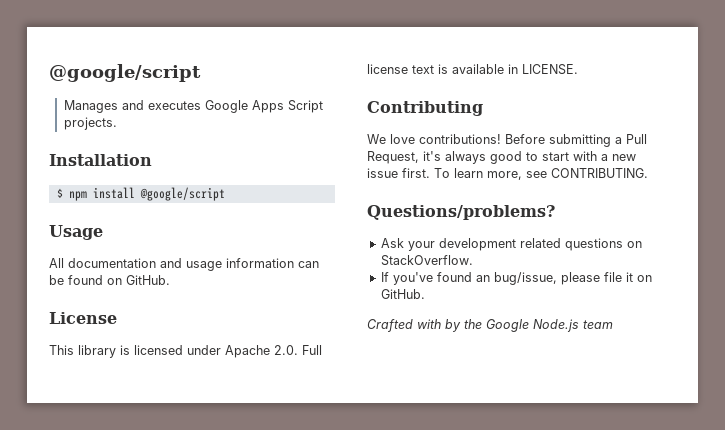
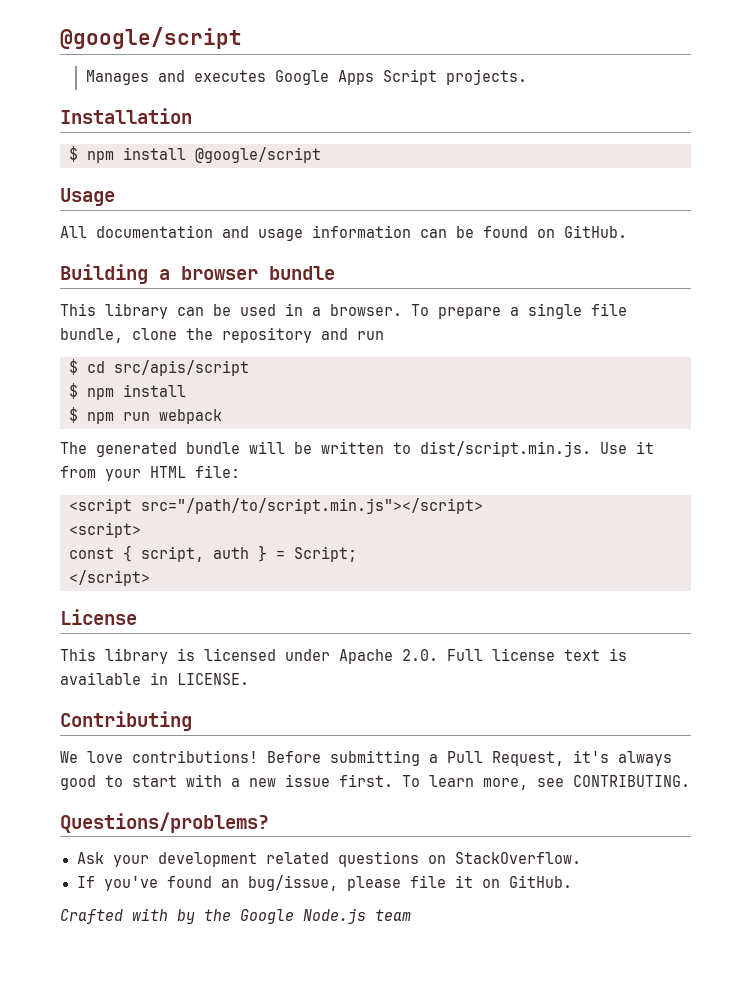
(170, 280) none -> [60,264,335,284] [60,303,627,319] [60,327,384,343] [69,359,249,376] [69,383,186,400] [69,407,222,424] [60,441,654,457] [60,465,240,481] [69,498,483,514] [69,522,141,538] [69,545,357,562] [69,570,150,586] // Building a browser bundle // This library can be used in a browser. To prepare a single file bundle, clone the repository and run // $ cd src/apis/script // $ npm install // $ npm run webpack // The generated bundle will be written to dist/script.min.js. Use it from your HTML file: // <script src="/path/to/script.min.js"></script> // <script> // const { script, auth } = Script; // </script>

